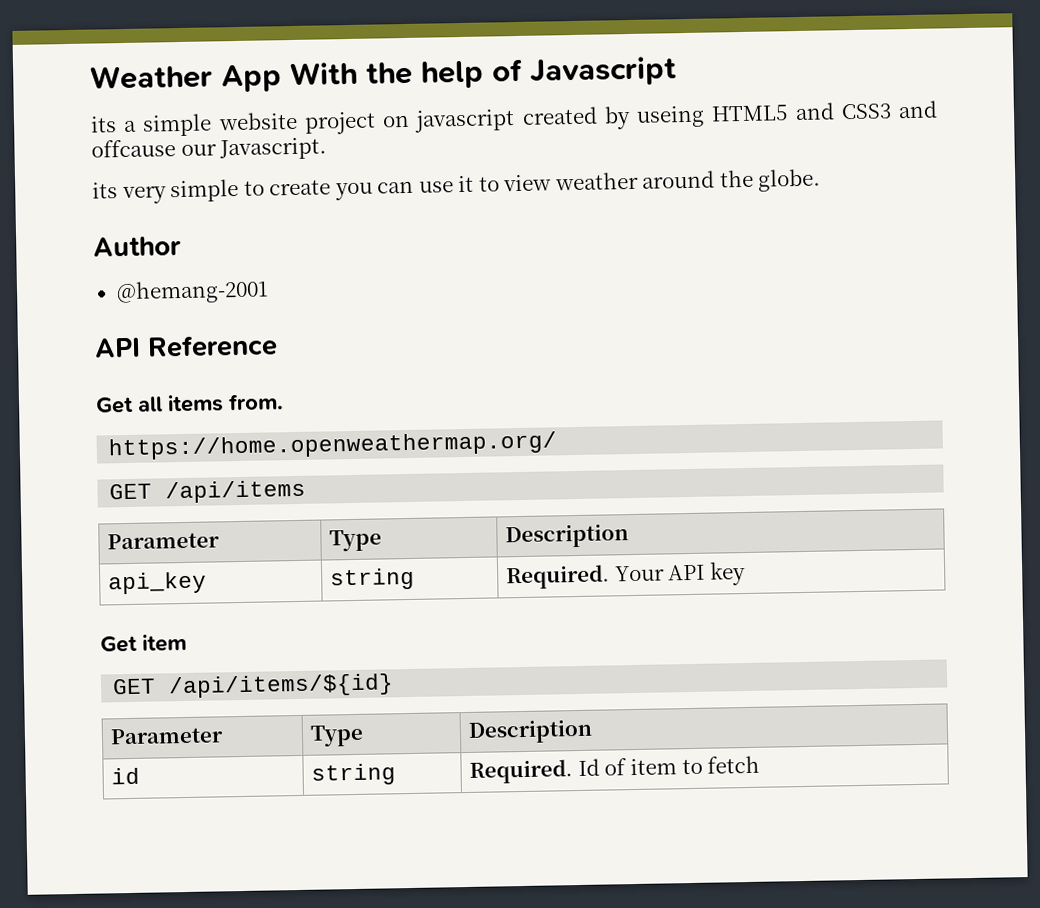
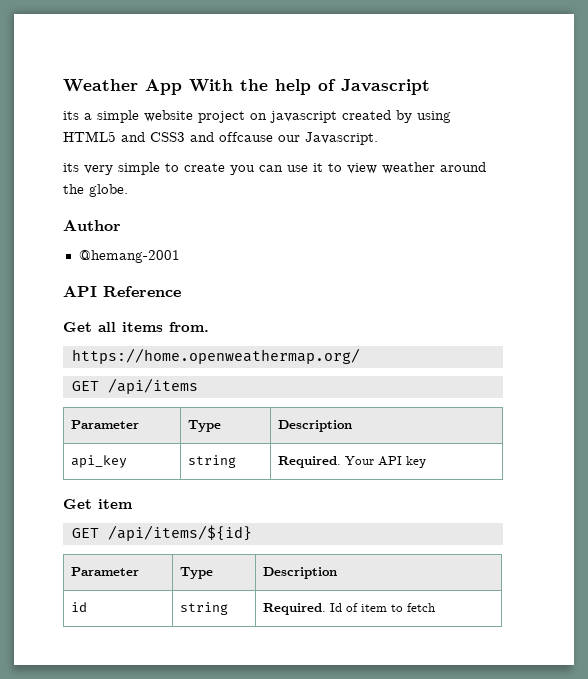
[636,105,706,128] useing -> [417,111,451,123] using

